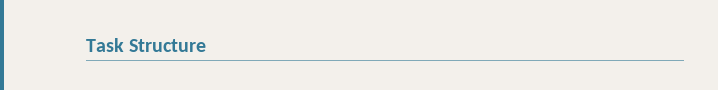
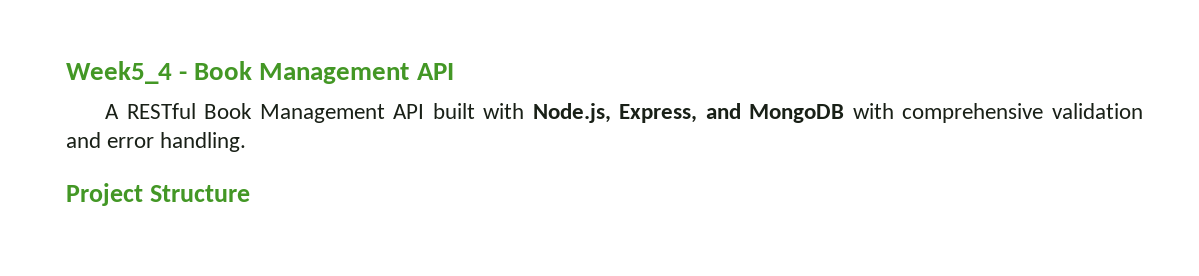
[86,38,124,52] Task -> [66,61,454,84] [104,103,1144,123] [66,132,247,152] [66,183,143,206] Week5_4 - Book Management API // A RESTful Book Management API built with Node.js, Express, and MongoDB with comprehensive validation and error handling. // Project

